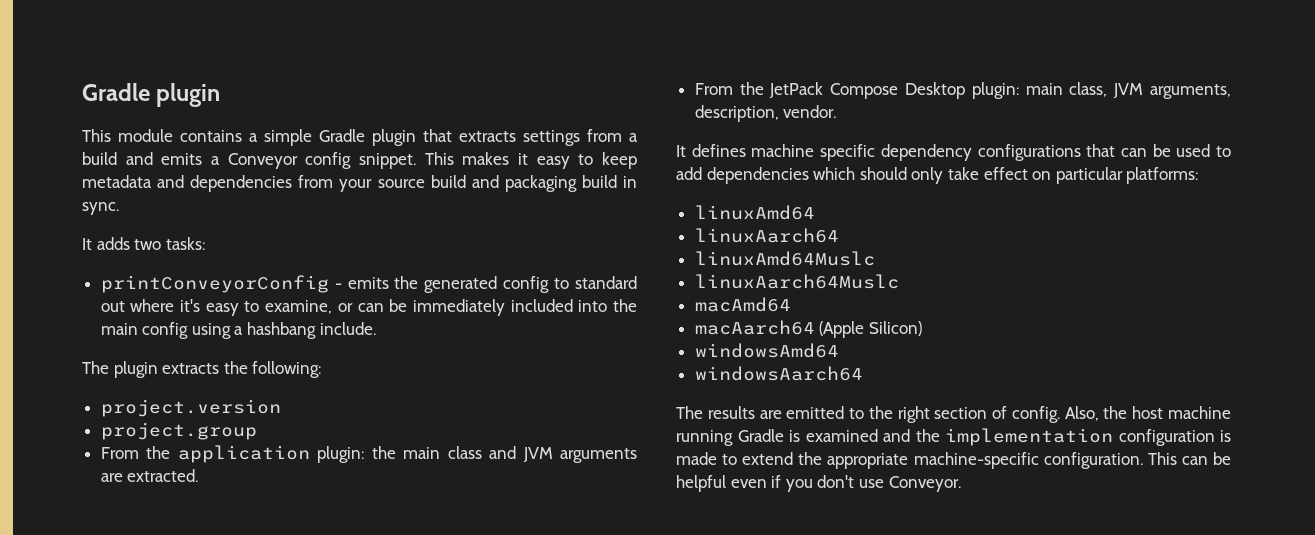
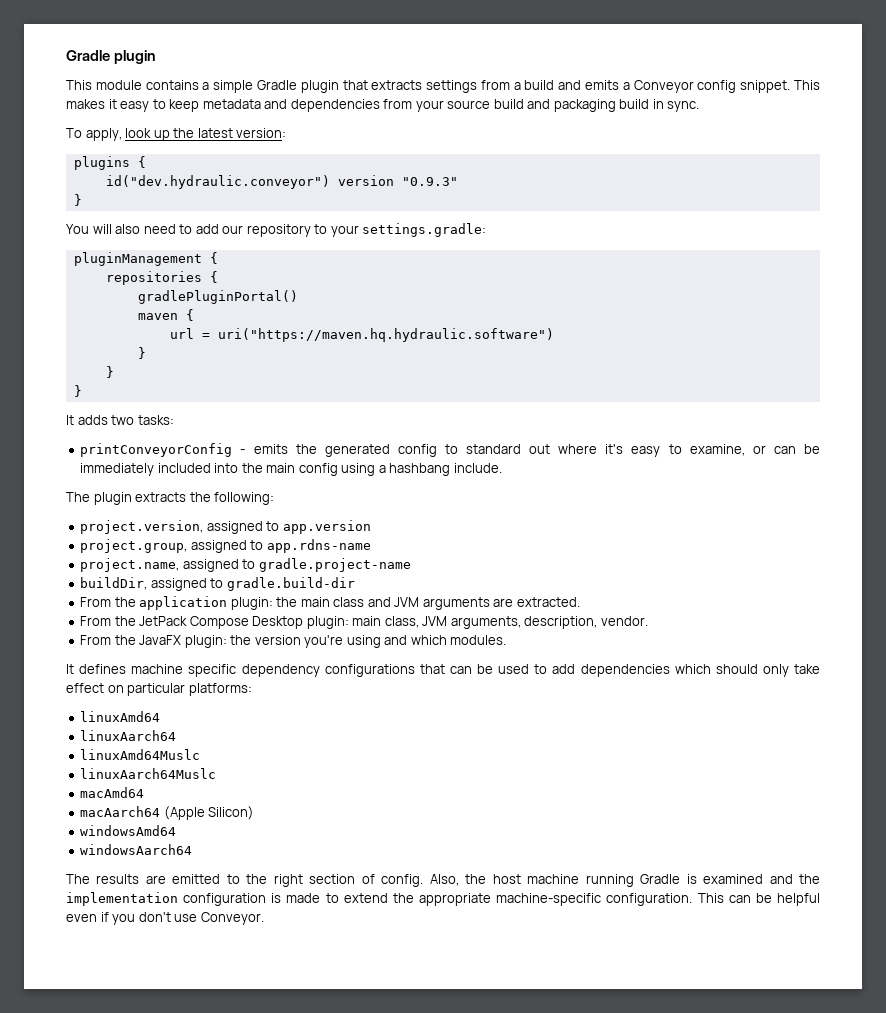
(119, 208) none -> [66,128,287,141] [73,156,146,170] [105,175,458,189] [73,194,82,206] [66,223,487,237] [73,252,218,266] [105,271,218,285] [137,290,298,304] [137,309,194,321] [169,328,554,342] [137,347,146,359] [105,366,114,378] [73,385,82,397] // To apply, look up the latest version: // plugins { // id("dev.hydraulic.conveyor") version "0.9.3" // } // You will also need to add our repository to your settings.gradle: // pluginManagement { // repositories { // gradlePluginPortal() // maven { // url = uri("https://maven.hq.hydraulic.software") // } // } // }
[100,399,281,417] [100,422,257,440] project.version // project.group -> [80,520,371,534] [80,539,371,553] [80,558,411,572] [80,577,355,591] project.version, assigned to app.version // project.group, assigned to app.rdns-name // project.name, assigned to gradle.project-name // buildDir, assigned to gradle.build-dir
(837, 111) none -> [80,635,507,648] // From the JavaFX plugin: the version you're using and which modules.

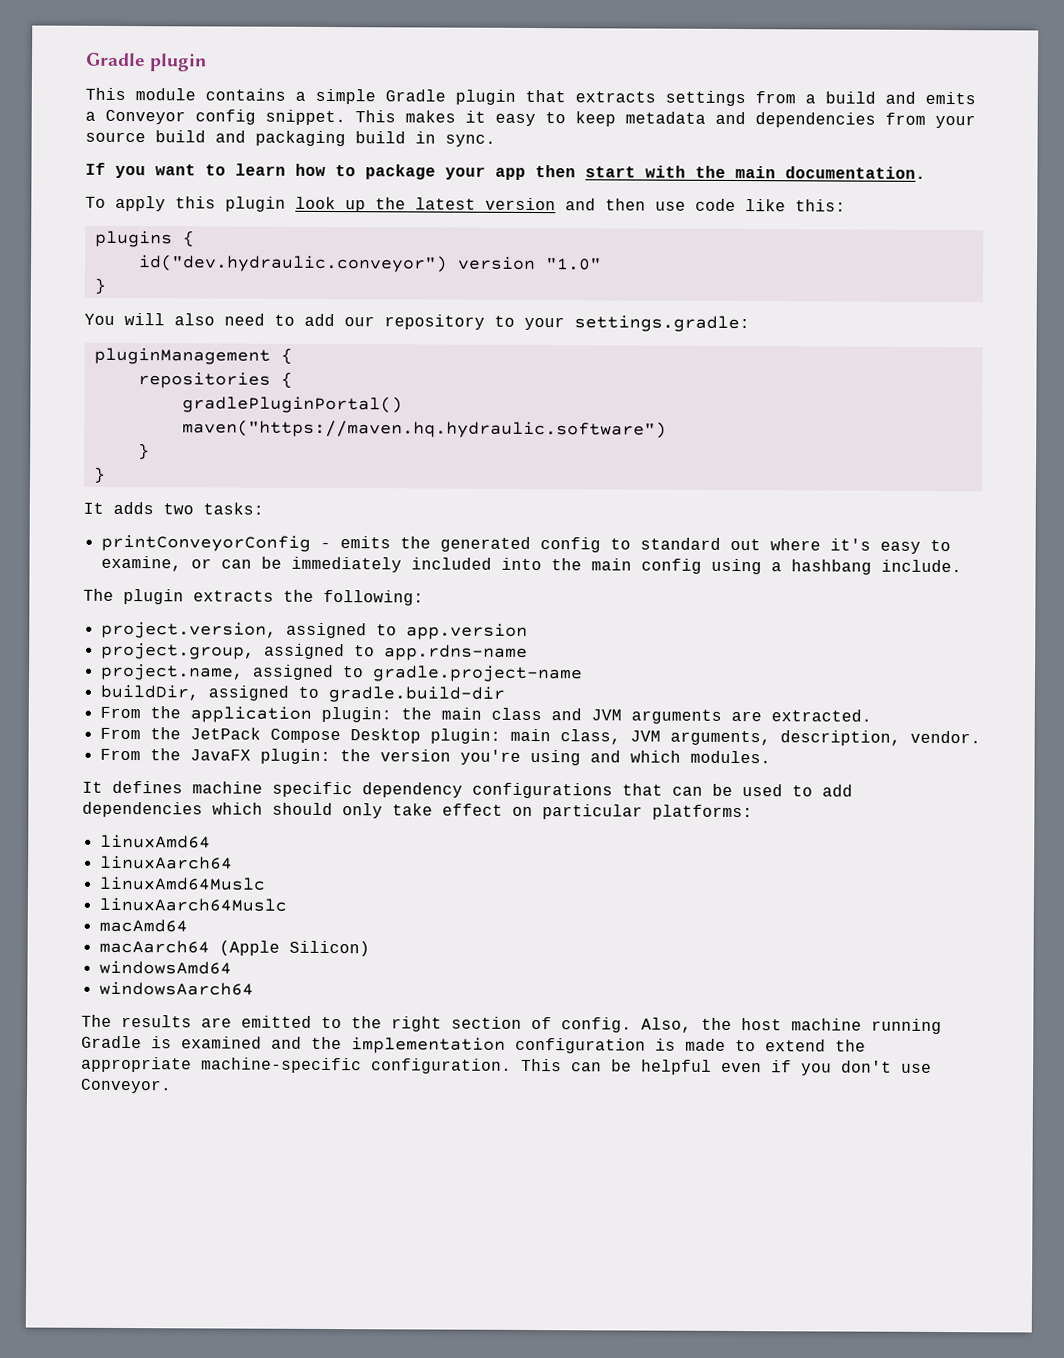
[66,128,287,141] To apply, look up the latest version: -> [85,162,926,180] [85,195,846,213] If you want to learn how to package your app then start with the main documentation. // To apply this plugin look up the latest version and then use code like this:
[401,177,458,186] "0.9.3" -> [544,257,602,271] "1.0"
[137,309,194,321] [169,328,554,342] [137,347,146,359] maven { // url = uri("https://maven.hq.hydraulic.software") // } -> [181,419,667,439] maven("https://maven.hq.hydraulic.software")

